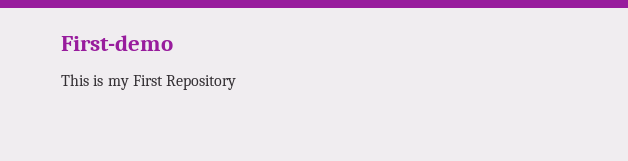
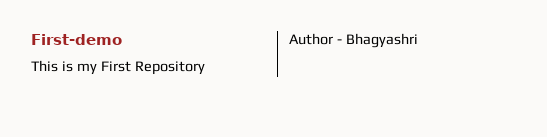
(237, 82) none -> [289,33,418,48] // Author - Bhagyashri

